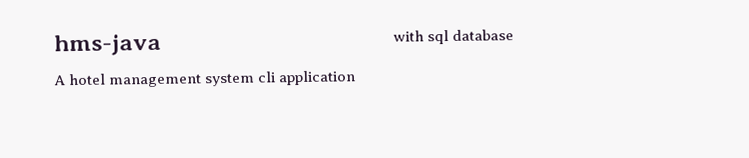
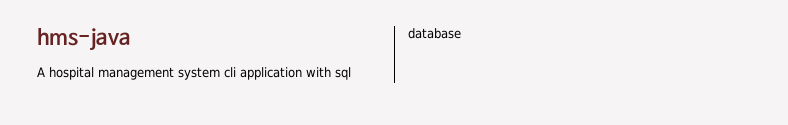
[68,73,107,86] hotel -> [49,67,94,80] hospital

